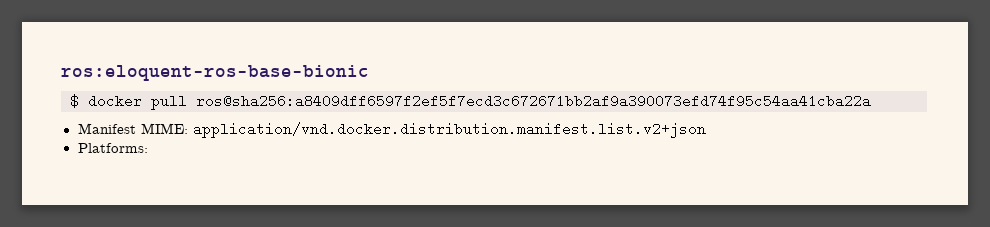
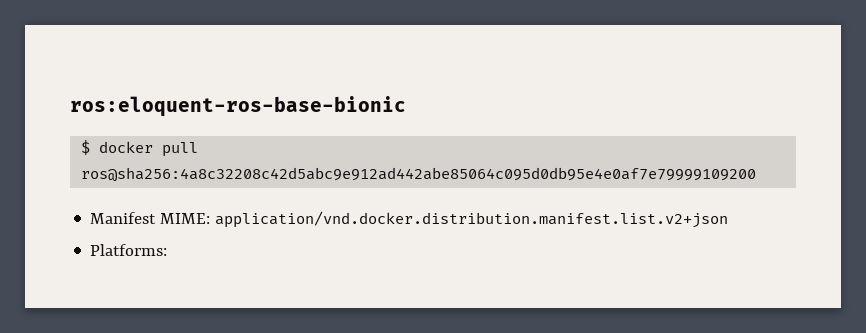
[196,94,871,108] ros@sha256:a8409dff6597f2ef5f7ecd3c672671bb2af9a390073efd74f95c54aa41cba22a -> [81,167,757,182] ros@sha256:4a8c32208c42d5abc9e912ad442abe85064c095d0db95e4e0af7e79999109200

